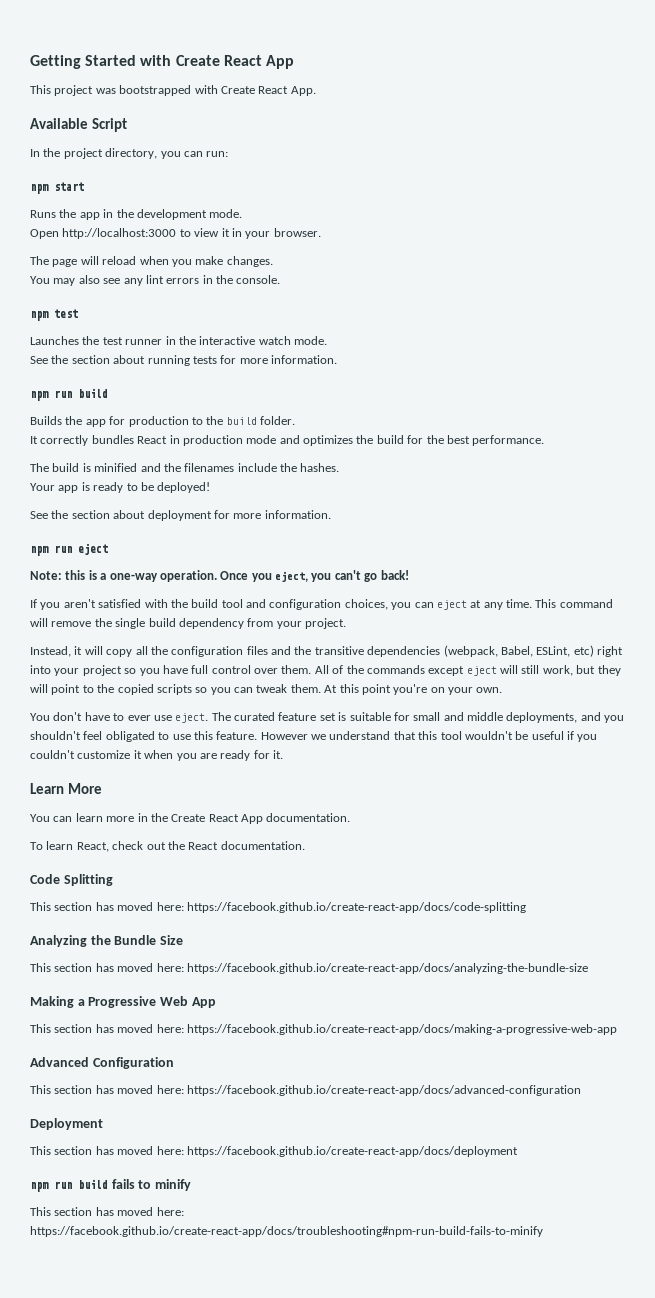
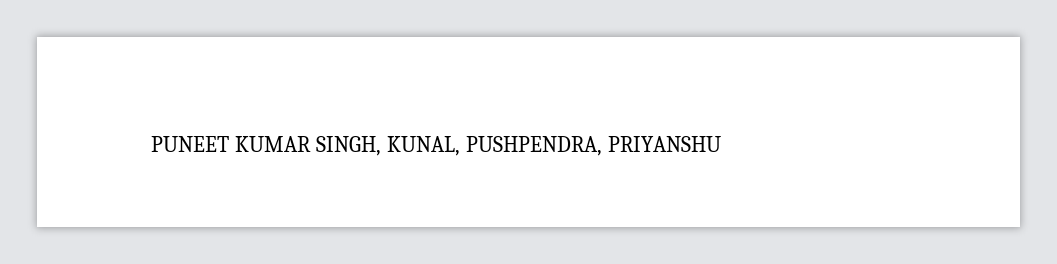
[30,55,294,69] [30,85,316,96] [30,118,127,132] [30,148,229,159] [30,182,84,194] [30,209,243,220] [30,228,321,239] [30,256,273,267] [30,275,281,286] [30,309,78,321] [30,336,327,345] [30,355,337,366] [30,388,108,401] [30,416,295,427] [30,435,545,446] [30,463,340,472] [30,482,211,493] [30,510,331,521] [30,543,108,556] [30,570,409,582] [30,599,613,610] [30,618,346,629] [30,645,623,657] [30,665,621,676] [30,684,503,695] [30,712,625,723] [30,731,598,742] [30,750,283,761] [30,783,102,794] [30,813,351,824] [30,841,305,852] [30,874,113,886] [30,902,526,913] [30,935,183,947] [30,963,588,974] [30,996,216,1008] [30,1024,617,1035] [30,1057,174,1069] [30,1085,581,1096] [30,1118,103,1130] [30,1146,518,1157] [30,1179,191,1192] [30,1207,184,1216] [30,1226,543,1237] Getting Started with Create React App // This project was bootstrapped with Create React App. // Available Script // In the project directory, you can run: // npm start // Runs the app in the development mode. // Open http://localhost:3000 to view it in your browser. // The page will reload when you make changes. // You may also see any lint errors in the console. // npm test // Launches the test runner in the interactive watch mode. // See the section about running tests for more information. // npm run build // Builds the app for production to the build folder. // It correctly bundles React in production mode and optimizes the build for the best performance. // The build is minified and the filenames include the hashes. // Your app is ready to be deployed! // See the section about deployment for more information. // npm run eject // Note: this is a one-way operation. Once you eject, you can't go back! // If you aren't satisfied with the build tool and configuration choices, you can eject at any time. This command will remove the single build dependency from your project. // Instead, it will copy all the configuration files and the transitive dependencies (webpack, Babel, ESLint, etc) right into your project so you have full control over them. All of the commands except eject will still work, but they will point to the copied scripts so you can tweak them. At this point you're on your own. // You don't have to ever use eject. The curated feature set is suitable for small and middle deployments, and you shouldn't feel obligated to use this feature. However we understand that this tool wouldn't be useful if you couldn't customize it when you are ready for it. // Learn More // You can learn more in the Create React App documentation. // To learn React, check out the React documentation. // Code Splitting // This section has moved here: https://facebook.github.io/create-react-app/docs/code-splitting // Analyzing the Bundle Size // This section has moved here: https://facebook.github.io/create-react-app/docs/analyzing-the-bundle-size // Making a Progressive Web App // This section has moved here: https://facebook.github.io/create-react-app/docs/making-a-progressive-web-app // Advanced Configuration // This section has moved here: https://facebook.github.io/create-react-app/docs/advanced-configuration // Deployment // This section has moved here: https://facebook.github.io/create-react-app/docs/deployment // npm run build fails to minify // This section has moved here: https://facebook.github.io/create-react-app/docs/troubleshooting#npm-run-build-fails-to-minify -> [151,136,721,156] PUNEET KUMAR SINGH, KUNAL, PUSHPENDRA, PRIYANSHU

